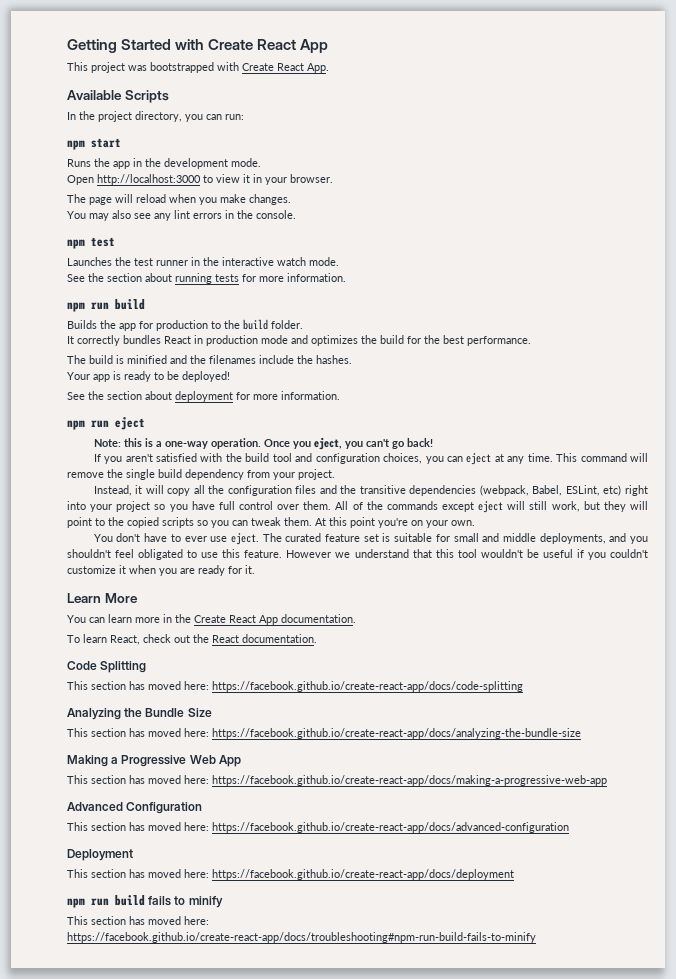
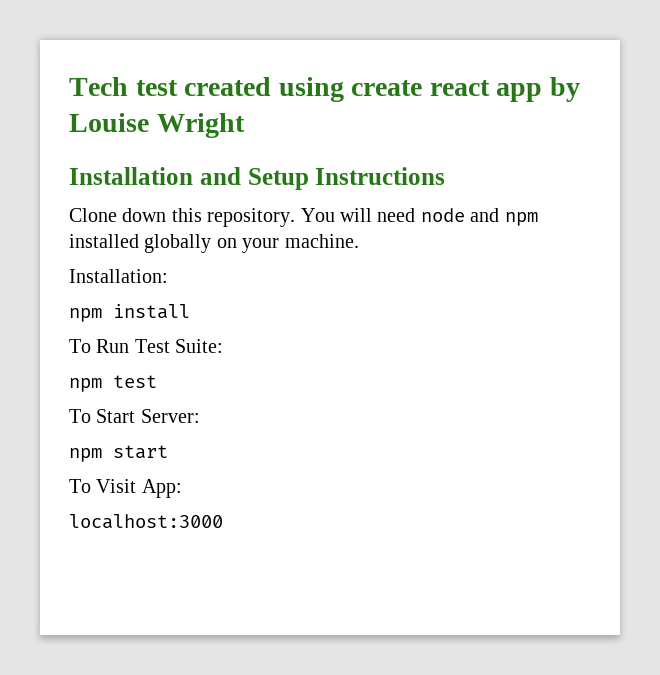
[67,39,329,53] [67,62,329,73] [67,90,169,103] [67,111,244,122] [67,138,121,150] [67,158,261,169] [67,174,333,185] [67,194,291,205] [67,210,296,221] [67,237,115,249] [67,257,339,266] [67,273,346,284] [67,299,145,312] [67,319,303,331] [67,335,531,346] [67,355,352,364] [67,371,230,382] [67,391,340,402] [67,417,145,430] [93,437,433,450] [93,453,648,465] [67,469,335,480] [93,485,648,496] [67,501,648,513] [67,517,475,528] [93,533,649,545] [67,549,648,560] [67,565,255,576] [67,593,138,603] [67,614,356,625] [67,634,317,645] [67,661,147,673] [67,681,523,692] [67,708,212,720] [67,728,581,739] [67,755,241,767] [67,775,607,786] [67,802,203,814] [67,822,569,833] [67,849,133,861] [67,869,514,880] [67,895,223,908] [67,916,209,925] [67,932,536,943] Getting Started with Create React App // This project was bootstrapped with Create React App. // Available Scripts // In the project directory, you can run: // npm start // Runs the app in the development mode. // Open http://localhost:3000 to view it in your browser. // The page will reload when you make changes. // You may also see any lint errors in the console. // npm test // Launches the test runner in the interactive watch mode. // See the section about running tests for more information. // npm run build // Builds the app for production to the build folder. // It correctly bundles React in production mode and optimizes the build for the best performance. // The build is minified and the filenames include the hashes. // Your app is ready to be deployed! // See the section about deployment for more information. // npm run eject // Note: this is a one-way operation. Once you eject, you can't go back! // If you aren't satisfied with the build tool and configuration choices, you can eject at any time. This command will remove the single build dependency from your project. // Instead, it will copy all the configuration files and the transitive dependencies (webpack, Babel, ESLint, etc) right into your project so you have full control over them. All of the commands except eject will still work, but they will point to the copied scripts so you can tweak them. At this point you're on your own. // You don't have to ever use eject. The curated feature set is suitable for small and middle deployments, and you shouldn't feel obligated to use this feature. However we understand that this tool wouldn't be useful if you couldn't customize it when you are ready for it. // Learn More // You can learn more in the Create React App documentation. // To learn React, check out the React documentation. // Code Splitting // This section has moved here: https://facebook.github.io/create-react-app/docs/code-splitting // Analyzing the Bundle Size // This section has moved here: https://facebook.github.io/create-react-app/docs/analyzing-the-bundle-size // Making a Progressive Web App // This section has moved here: https://facebook.github.io/create-react-app/docs/making-a-progressive-web-app // Advanced Configuration // This section has moved here: https://facebook.github.io/create-react-app/docs/advanced-configuration // Deployment // This section has moved here: https://facebook.github.io/create-react-app/docs/deployment // npm run build fails to minify // This section has moved here: https://facebook.github.io/create-react-app/docs/troubleshooting#npm-run-build-fails-to-minify -> [69,77,580,102] [69,113,245,138] [69,167,446,190] [69,208,538,227] [69,234,359,253] [69,269,168,283] [69,304,190,322] [69,339,224,353] [69,375,157,392] [69,409,200,423] [69,445,168,462] [69,479,182,498] [69,514,223,529] Tech test created using create react app by Louise Wright // Installation and Setup Instructions // Clone down this repository. You will need node and npm installed globally on your machine. // Installation: // npm install // To Run Test Suite: // npm test // To Start Server: // npm start // To Visit App: // localhost:3000

